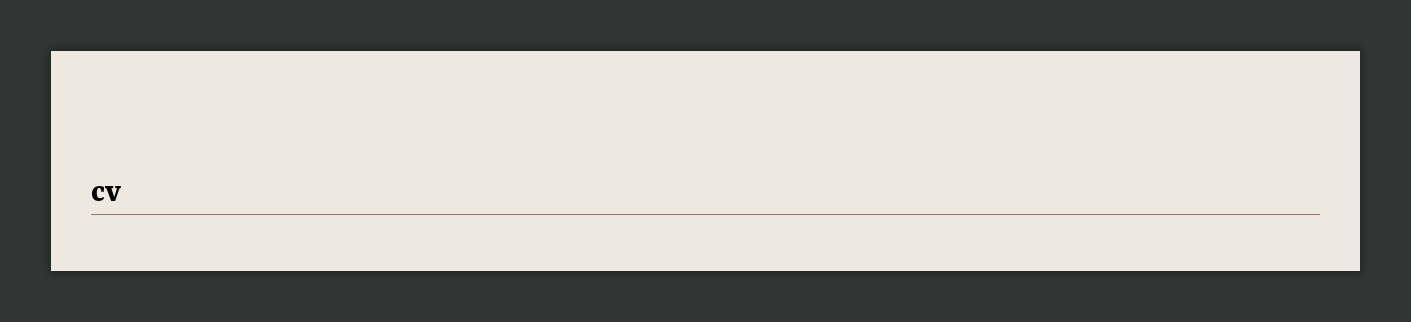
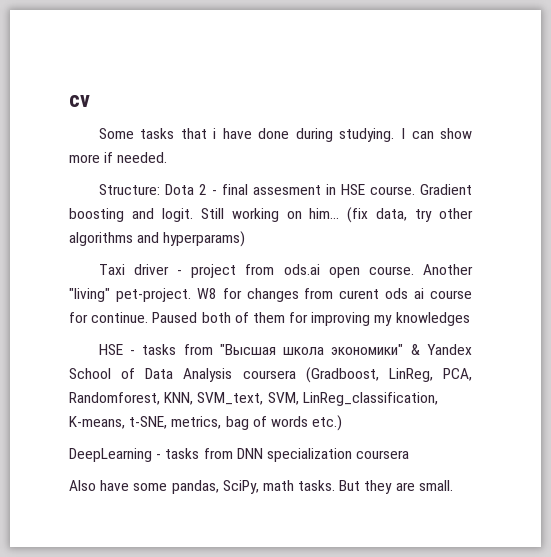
(121, 193) none -> [98,128,473,142] [69,152,168,163] [98,184,472,195] [69,207,473,223] [69,231,246,247] [98,264,473,278] [69,288,473,302] [69,312,470,326] [98,344,472,355] [69,367,472,383] [69,392,438,406] [69,415,343,431] [69,448,410,462] [69,480,453,494] // Some tasks that i have done during studying. I can show more if needed. // Structure: Dota 2 - final assesment in HSE course. Gradient boosting and logit. Still working on him... (fix data, try other algorithms and hyperparams) // Taxi driver - project from ods.ai open course. Another "living" pet-project. W8 for changes from curent ods ai course for continue. Paused both of them for improving my knowledges // HSE - tasks from "Высшая школа экономики" & Yandex School of Data Analysis coursera (Gradboost, LinReg, PCA, Randomforest, KNN, SVM_text, SVM, LinReg_classification, K-means, t-SNE, metrics, bag of words etc.) // DeepLearning - tasks from DNN specialization coursera // Also have some pandas, SciPy, math tasks. But they are small.

